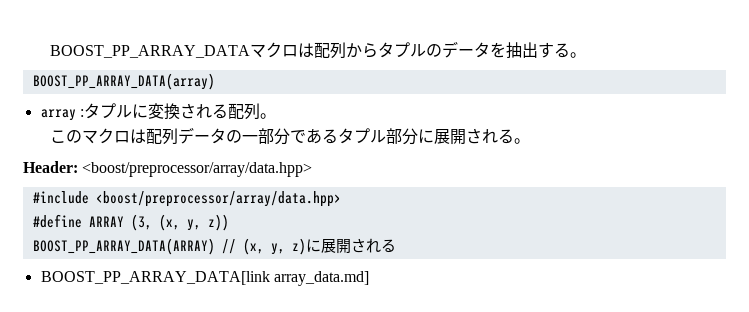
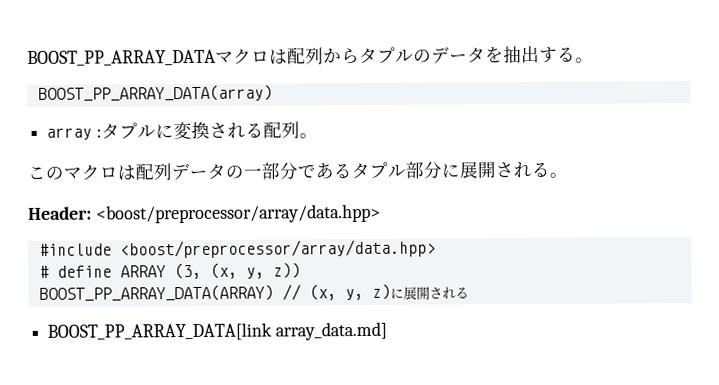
[32,214,82,228] #define -> [38,265,112,278] # define

